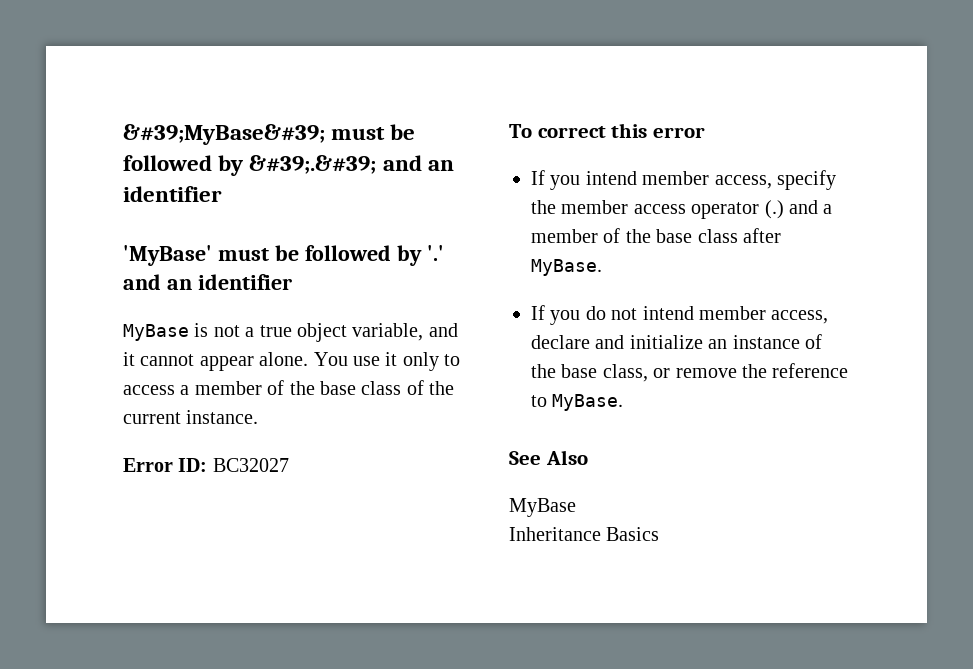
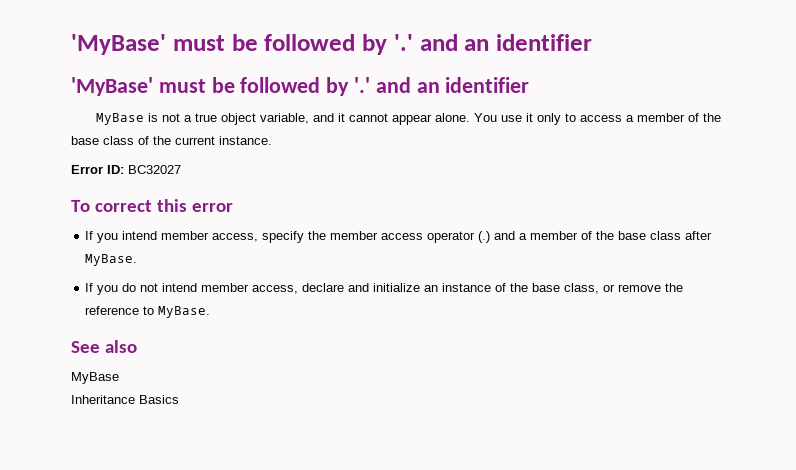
[123,124,416,145] [123,155,377,176] &#39;MyBase&#39; must be followed by &#39;.&#39; -> [71,34,413,55] 'MyBase' must be followed by '.'
[545,450,588,465] Also -> [104,340,137,353] also

